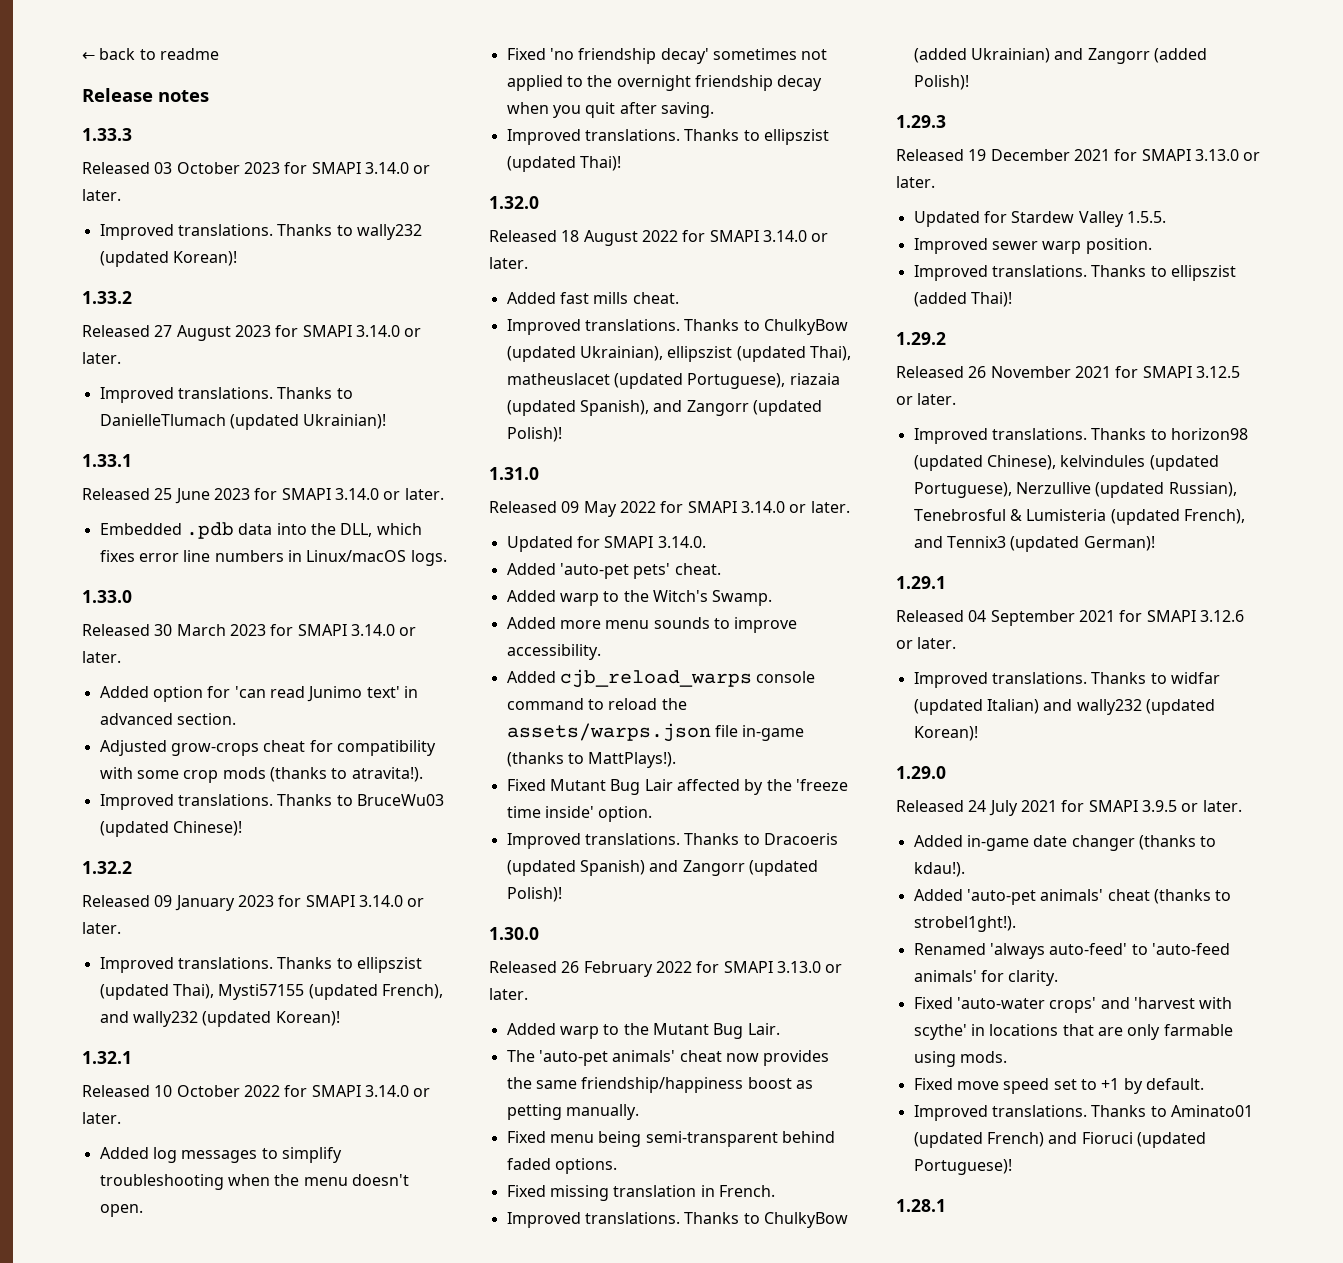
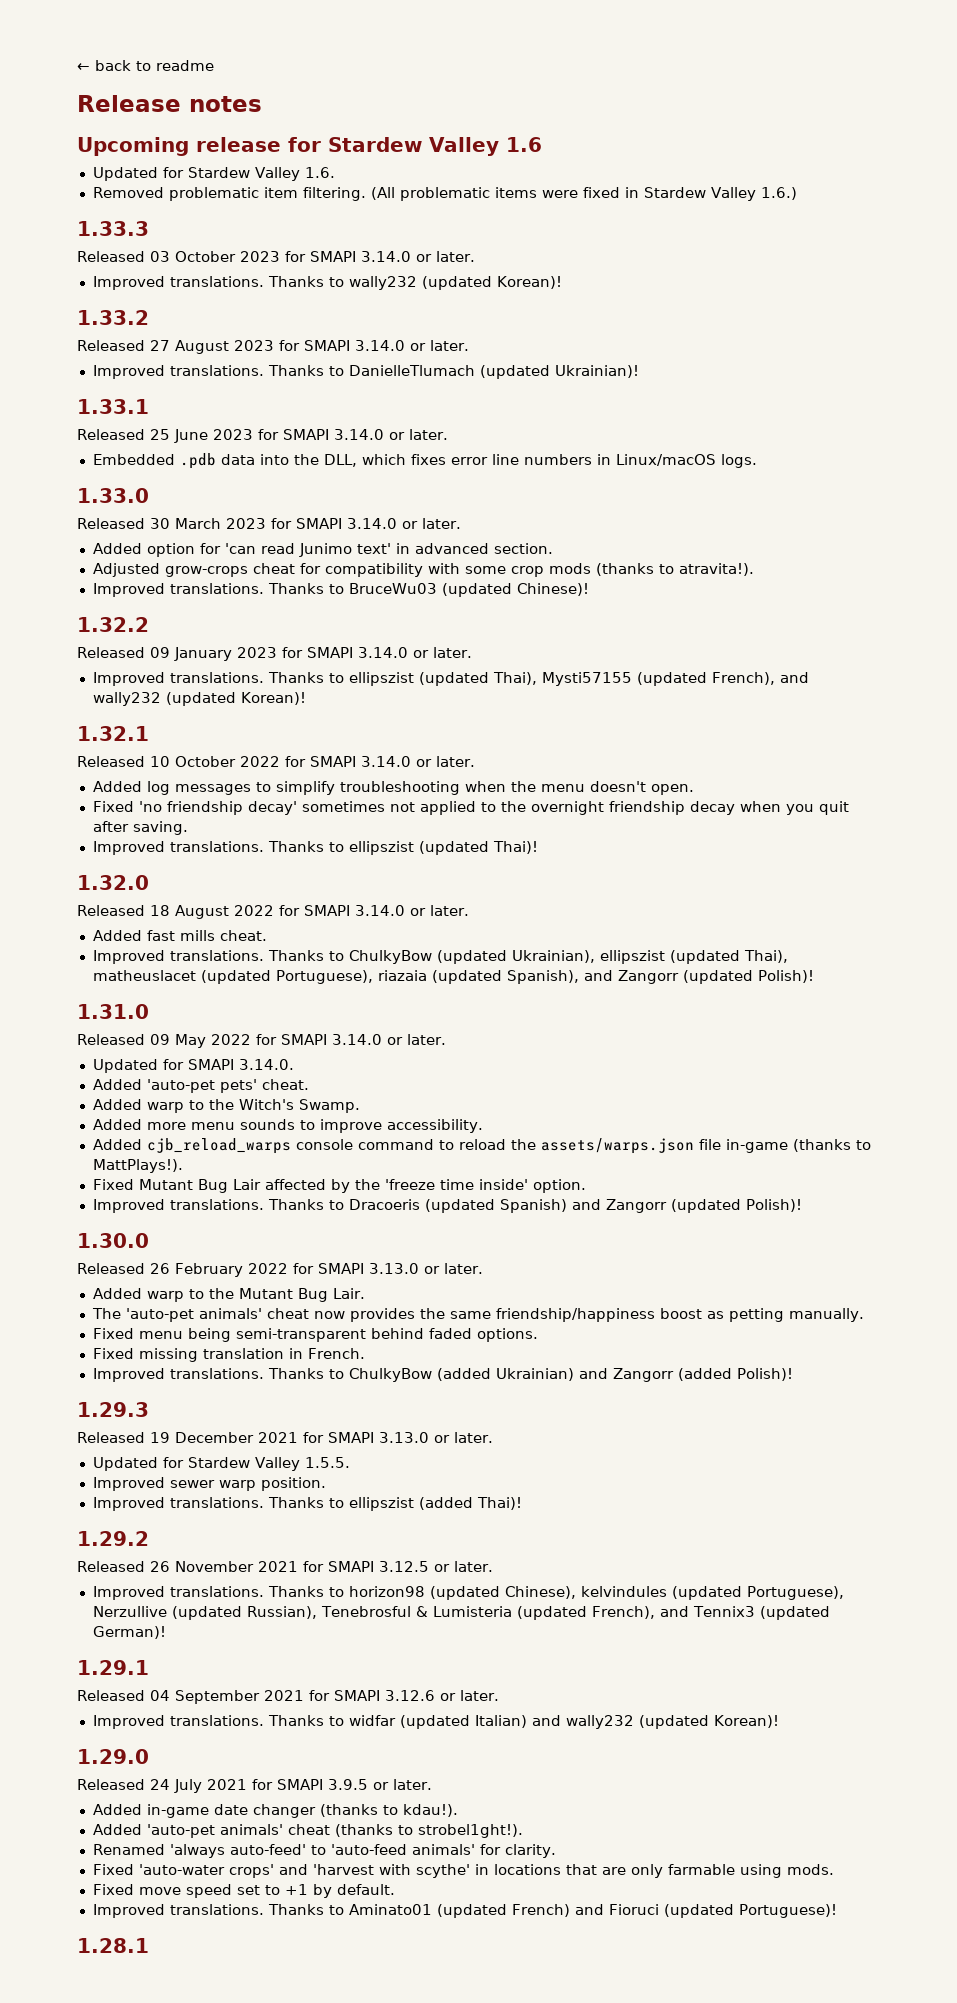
(209, 96) none -> [77,137,542,156] [92,167,335,181] [92,187,797,201] // Upcoming release for Stardew Valley 1.6 // Updated for Stardew Valley 1.6. // Removed problematic item filtering. (All problematic items were fixed in Stardew Valley 1.6.)

